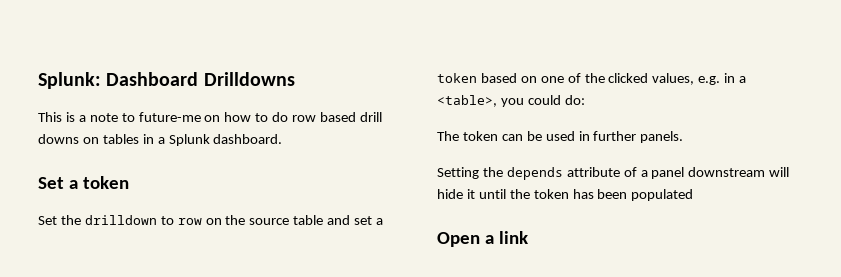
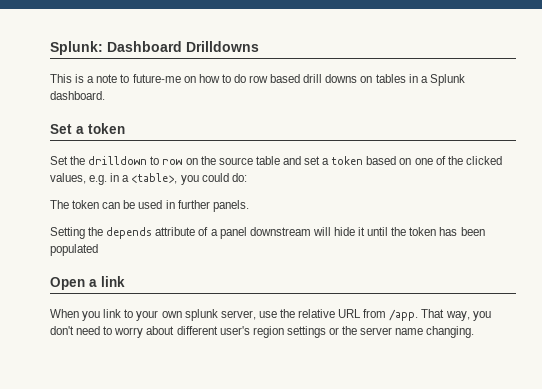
(528, 237) none -> [50,309,491,321] [50,326,475,338] // When you link to your own splunk server, use the relative URL from /app. That way, you don't need to worry about different user's region settings or the server name changing.

